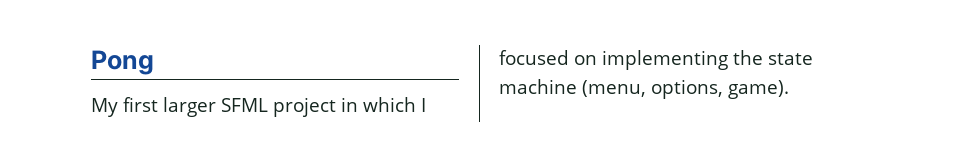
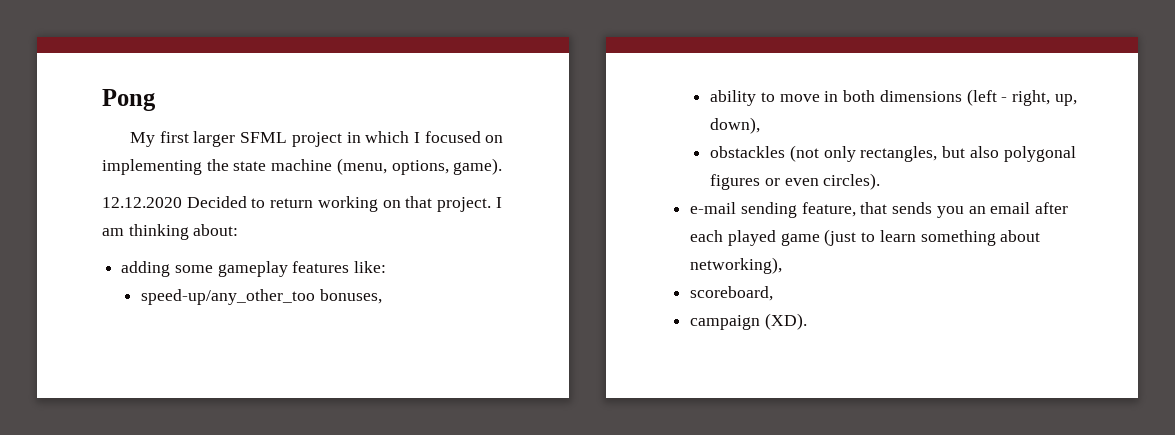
(789, 89) none -> [102,196,502,212] [102,224,239,240] [121,261,387,277] [141,289,382,305] [710,89,1077,106] [710,117,761,134] [710,145,1076,162] [710,173,881,190] [690,202,1069,218] [690,229,1041,246] [690,257,783,274] [690,286,774,301] [690,313,807,330] // 12.12.2020 Decided to return working on that project. I am thinking about: // adding some gameplay features like: // speed-up/any_other_too bonuses, // ability to move in both dimensions (left - right, up, down), // obstackles (not only rectangles, but also polygonal figures or even circles). // e-mail sending feature, that sends you an email after each played game (just to learn something about networking), // scoreboard, // campaign (XD).

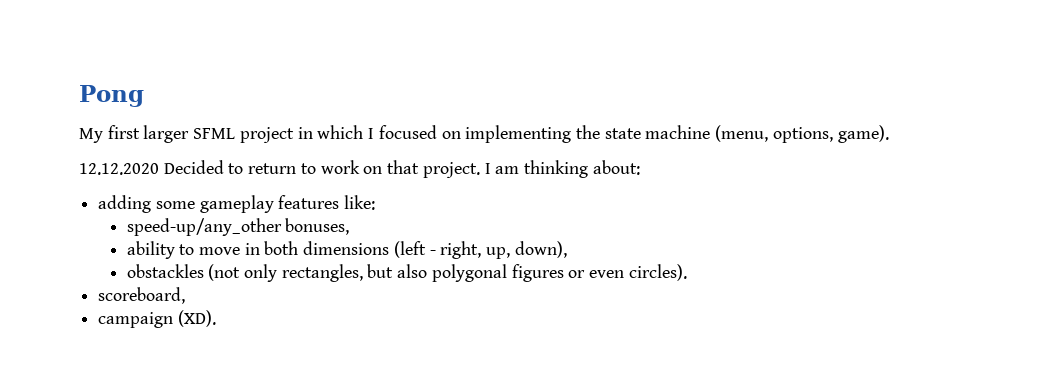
[317,196,378,212] working -> [300,160,360,174] to work
[141,289,316,305] speed-up/any_other_too -> [126,218,282,236] speed-up/any_other
[690,202,1069,218] [690,229,1041,246] [690,257,783,274] // e-mail sending feature, that sends you an email after each played game (just to learn something about networking), -> (687, 272) none

